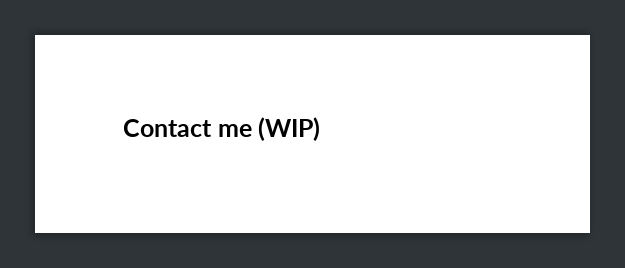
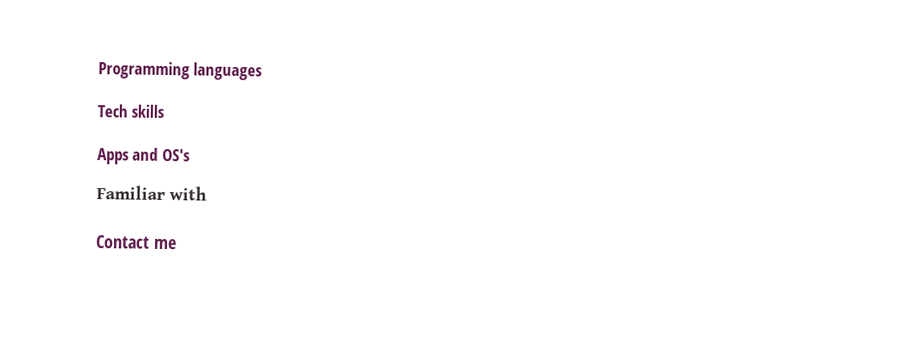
(123, 128) none -> [98,61,263,81] [97,104,165,119] [97,147,190,165] [96,185,207,201] Programming languages // Tech skills // Apps and OS's // Familiar with //
[258,117,321,141] (WIP) -> (177, 244) none

